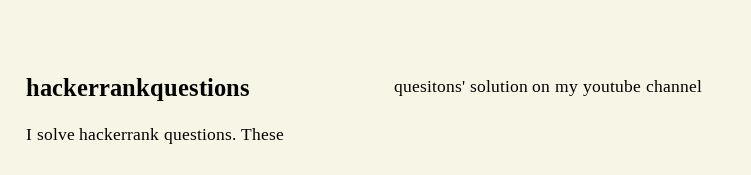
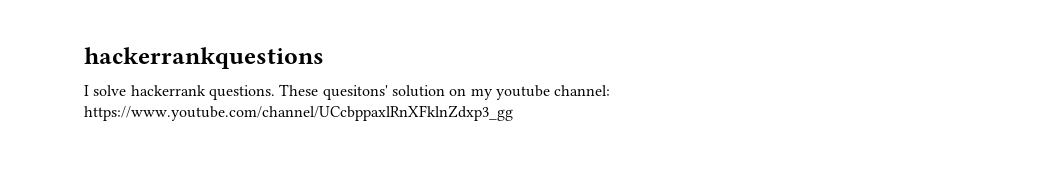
[645,80,702,92] channel -> [554,85,611,96] [84,105,513,121] channel: https://www.youtube.com/channel/UCcbppaxlRnXFklnZdxp3_gg

